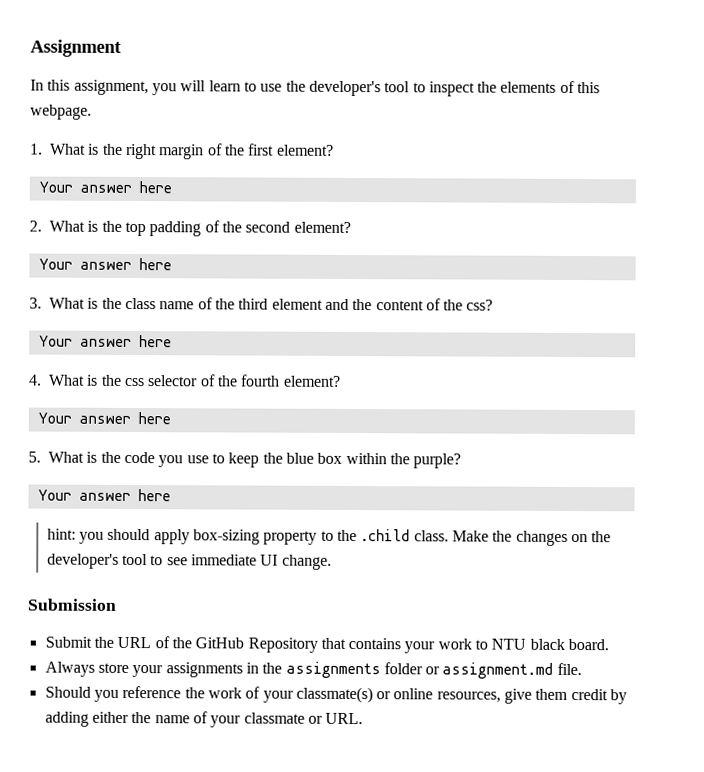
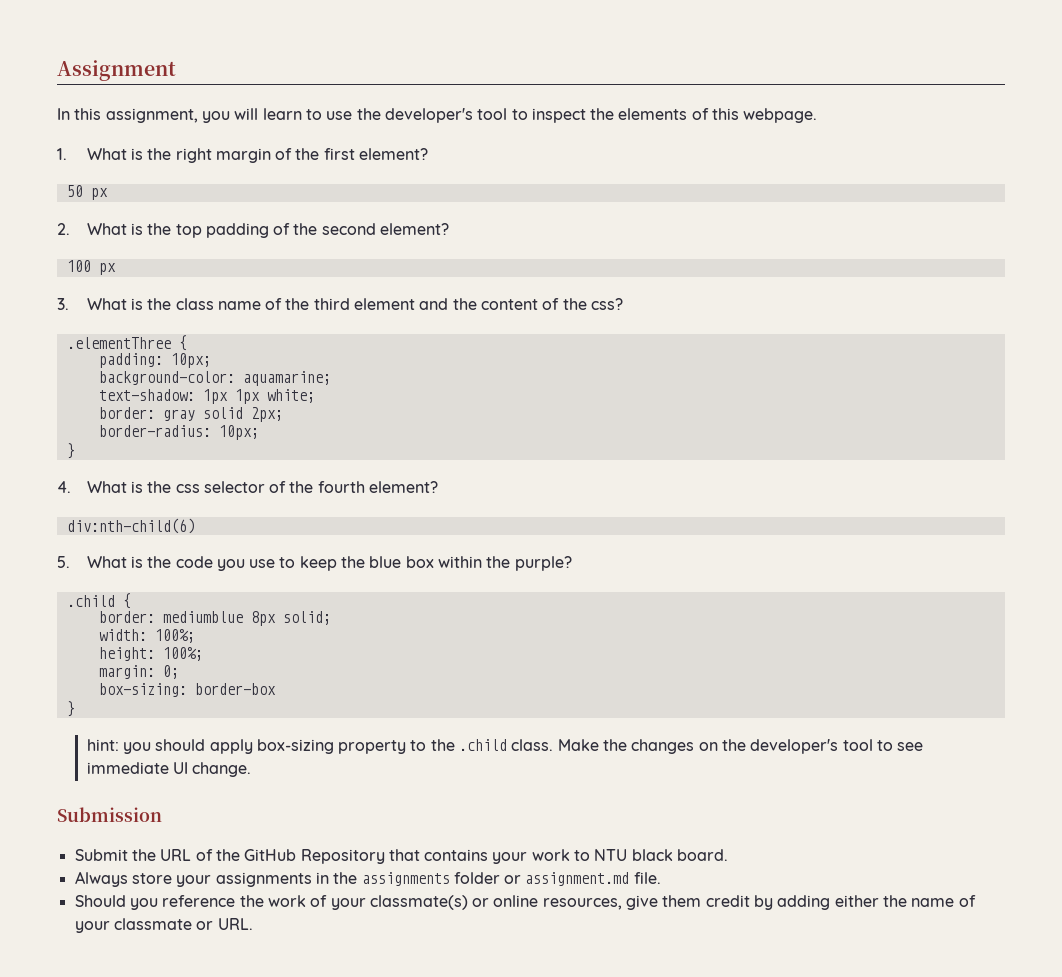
[38,181,172,194] Your answer here -> [66,185,108,200] 50 px
[38,258,172,271] Your answer here -> [66,260,116,275] 100 px
[38,335,172,348] Your answer here -> [66,335,187,351] [98,353,211,368] [98,371,331,386] [98,389,315,404] [98,407,283,422] [98,425,259,440] [66,443,75,459] .elementThree { // padding: 10px; // background-color: aquamarine; // text-shadow: 1px 1px white; // border: gray solid 2px; // border-radius: 10px; // }
[37,412,171,425] Your answer here -> [66,518,195,534] div:nth-child(6)
[37,489,171,502] Your answer here -> [66,593,131,609] [98,611,331,626] [98,629,195,643] [98,647,203,661] [98,665,179,679] [98,683,276,697] [66,701,75,717] .child { // border: mediumblue 8px solid; // width: 100%; // height: 100%; // margin: 0; // box-sizing: border-box // }

